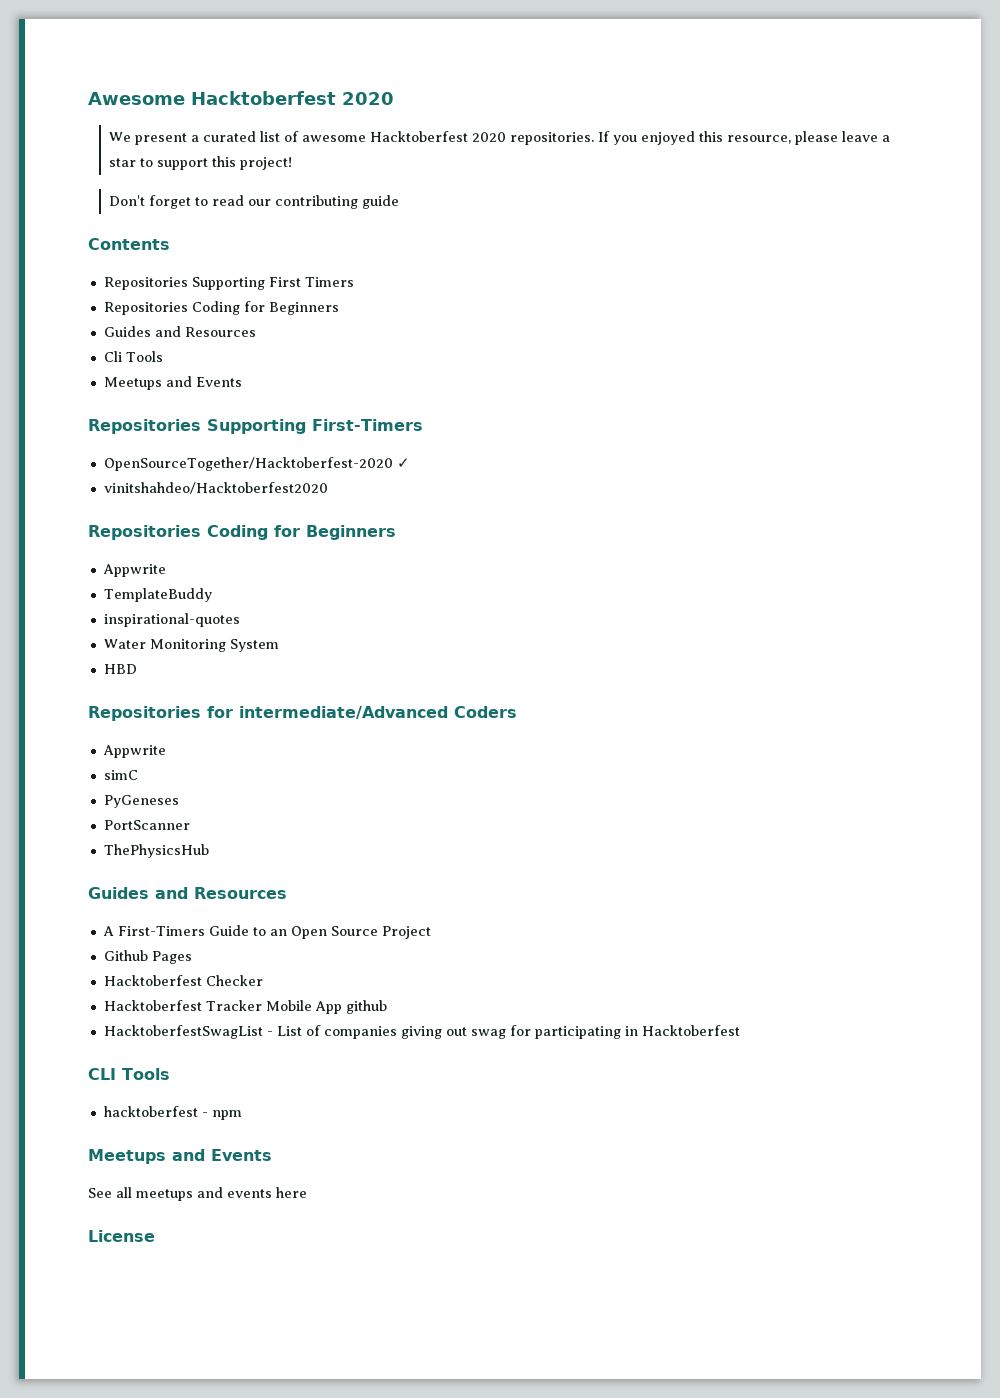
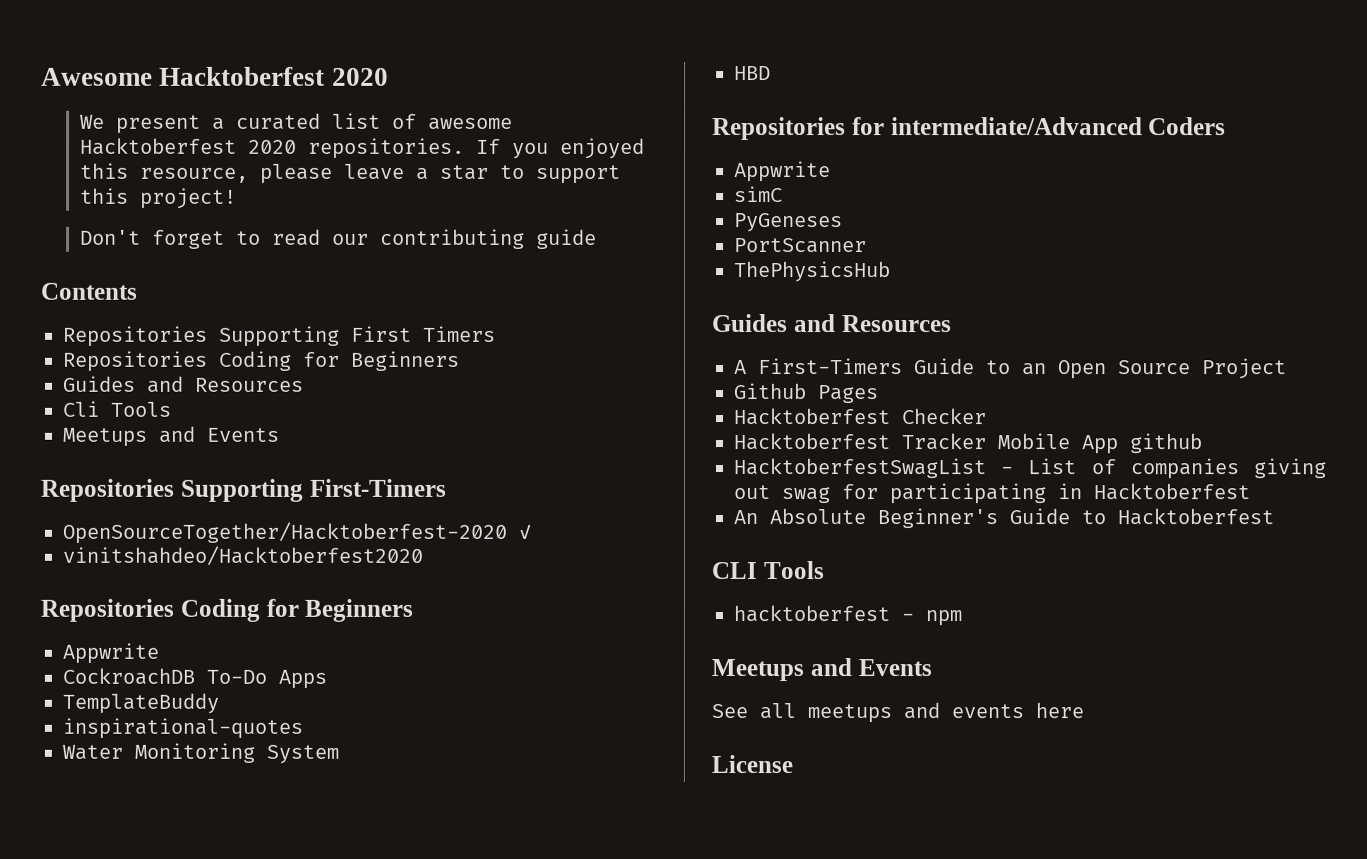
(166, 570) none -> [62,667,327,689] // CockroachDB To-Do Apps
(740, 1030) none -> [733,508,1274,529] // An Absolute Beginner's Guide to Hacktoberfest

